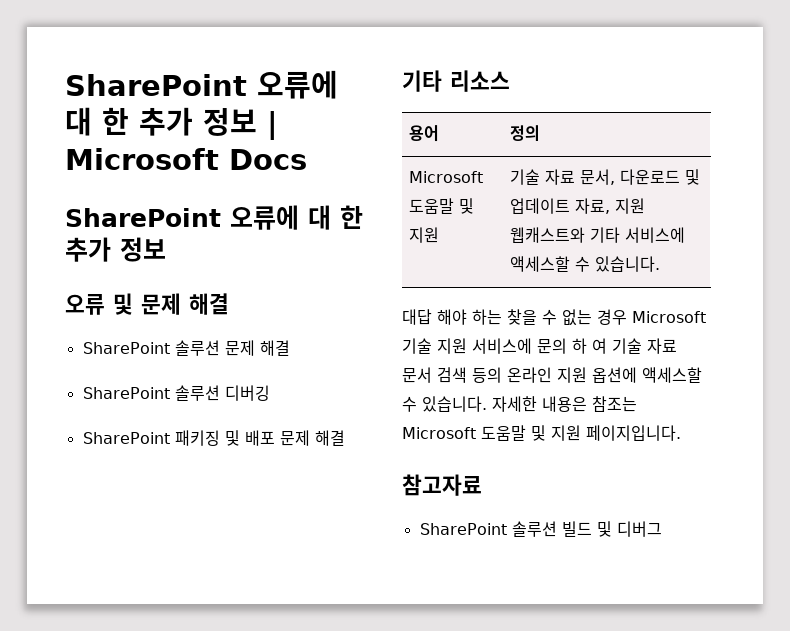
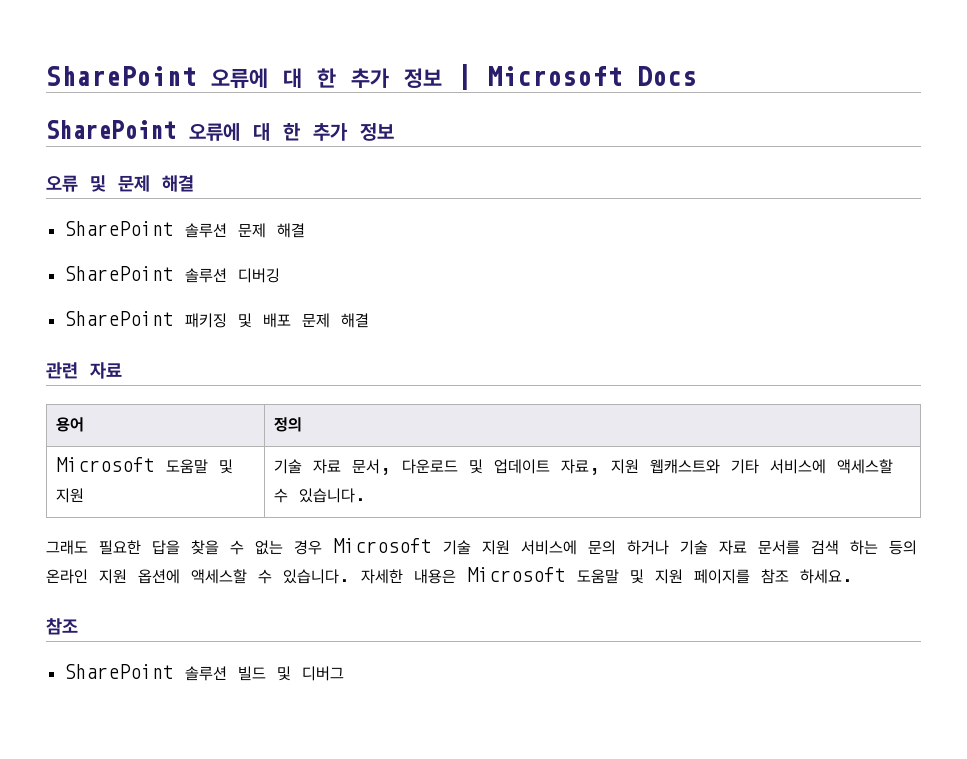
[402,70,510,92] 기타 리소스 -> [46,362,122,379] 관련 자료
[402,309,502,325] 대답 해야 하는 -> [46,540,180,555] 그래도 필요한 답을
[572,338,677,354] [402,367,467,383] 하 여 기술 자료 문서 검색 -> [627,540,878,555] 하거나 기술 자료 문서를 검색 하는
[592,396,637,412] [402,425,681,441] [402,474,482,496] 참조는 Microsoft 도움말 및 지원 페이지입니다. // 참고자료 -> [467,567,853,584] [46,618,78,635] Microsoft 도움말 및 지원 페이지를 참조 하세요. // 참조

